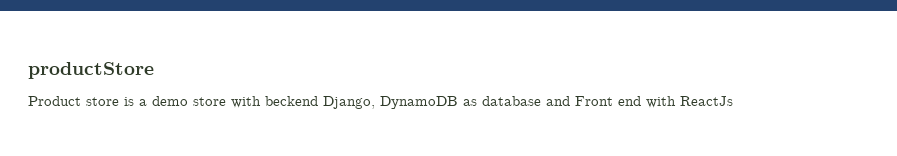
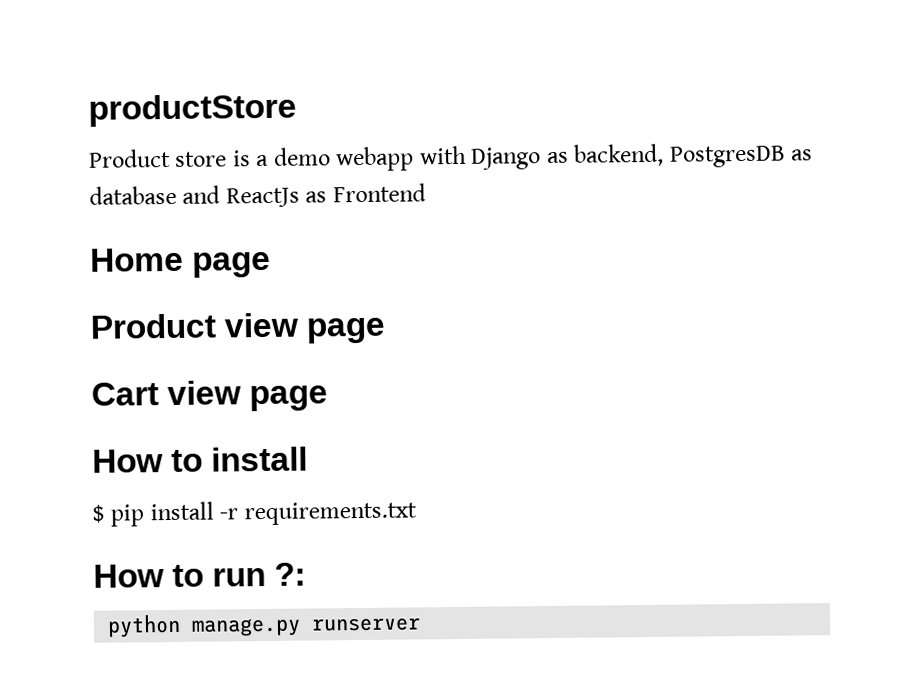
[193,96,733,109] store with beckend Django, DynamoDB as database and Front end with ReactJs -> [335,143,814,172] [89,183,426,208] [90,247,272,278] [90,312,387,344] [91,380,329,412] [92,446,309,473] [92,501,417,527] [93,562,307,588] [107,613,422,638] webapp with Django as backend, PostgresDB as database and ReactJs as Frontend // Home page // Product view page // Cart view page // How to install // $ pip install -r requirements.txt // How to run ?: // python manage.py runserver

